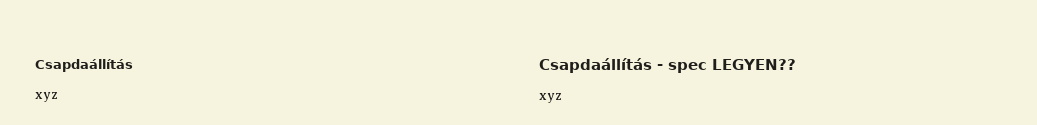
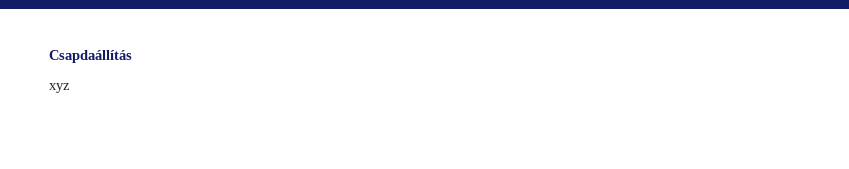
[539,58,796,73] [539,93,562,103] // Csapdaállítás - spec LEGYEN?? // xyz -> (70, 88) none

